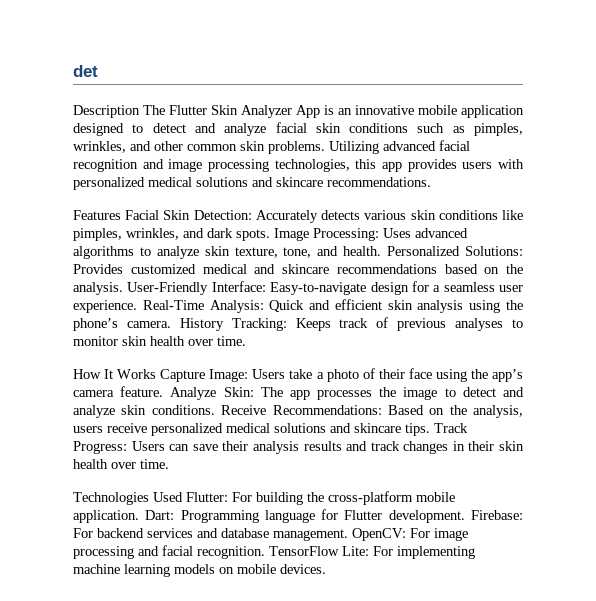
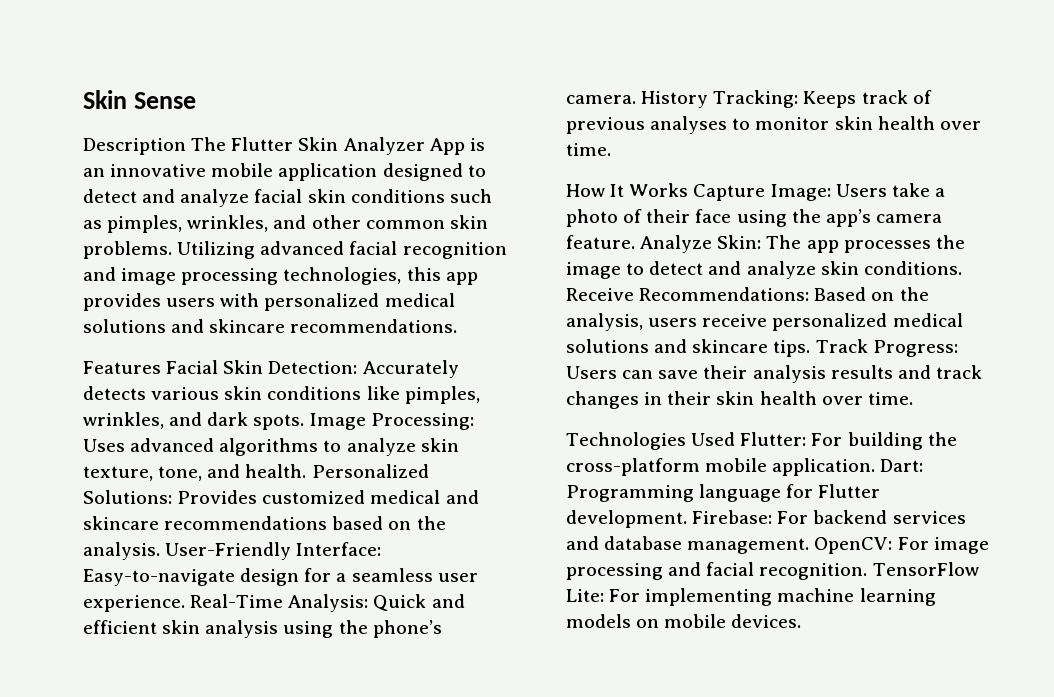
[73,65,98,77] det -> [83,90,196,109] Skin Sense

